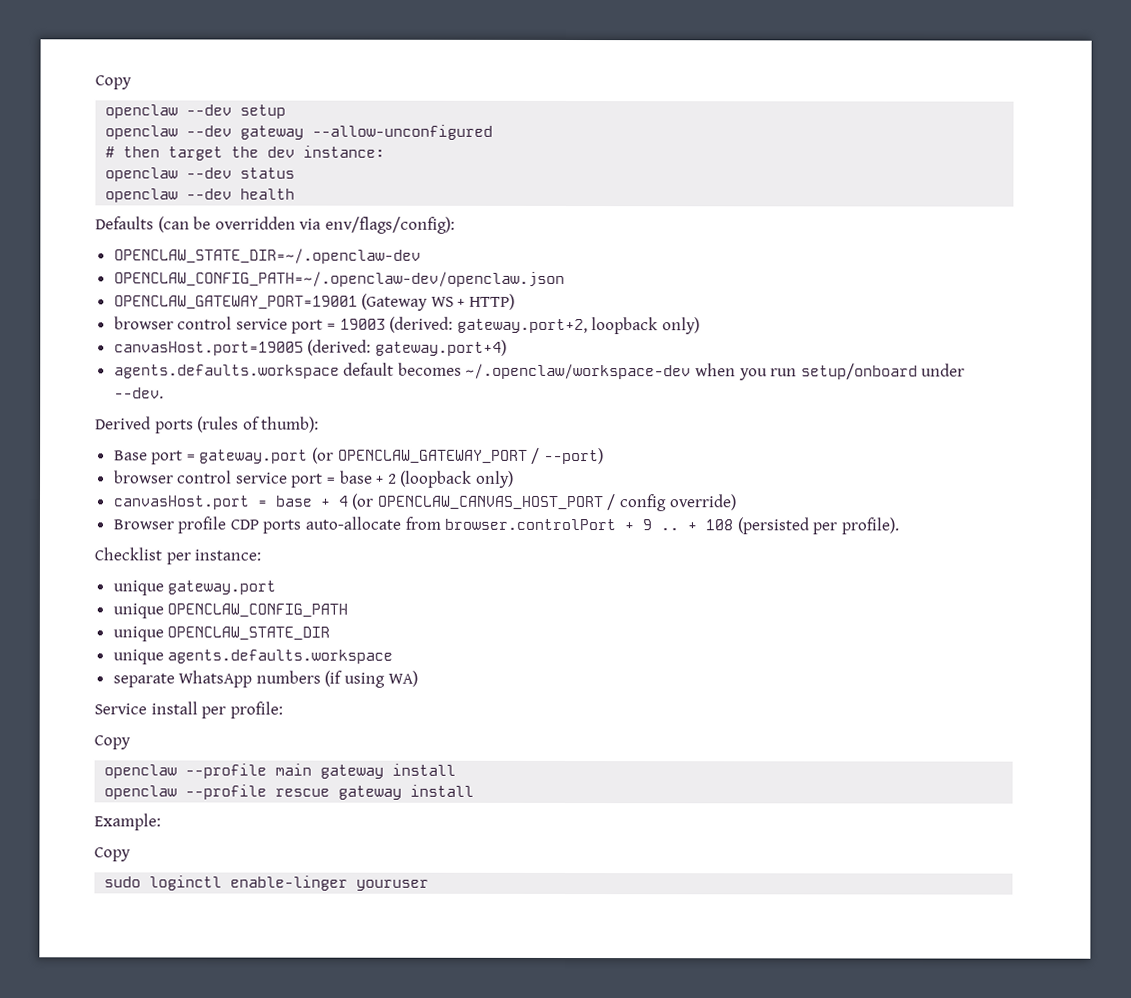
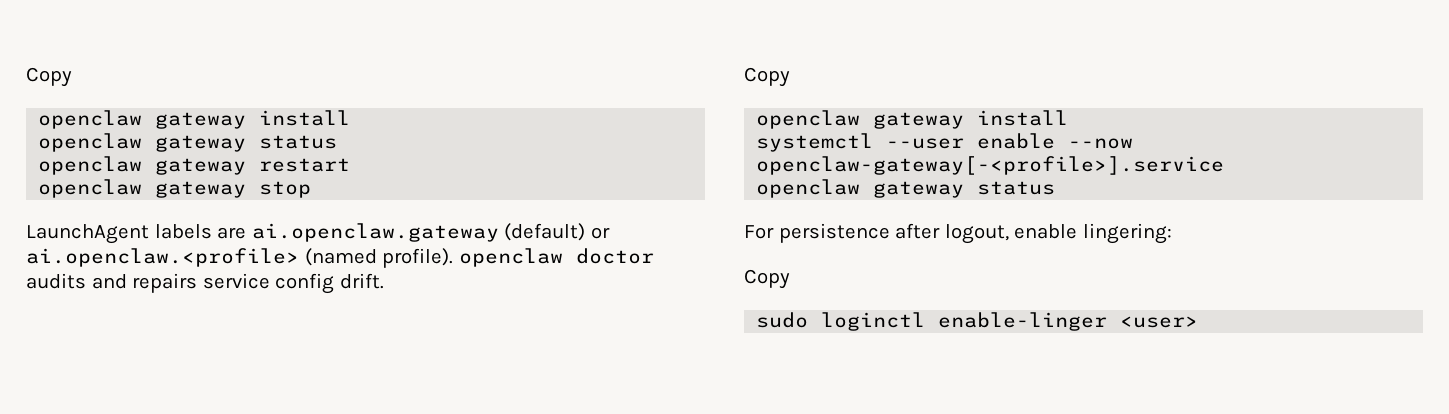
[95,75,132,90] [105,104,287,119] [105,124,494,140] [105,145,386,161] [105,167,296,182] [105,188,296,203] [95,216,455,234] [113,248,421,264] [113,271,565,287] [113,293,516,311] [113,316,701,335] [113,339,507,356] [113,362,966,381] [113,387,164,399] [95,416,320,434] [113,447,604,465] [113,470,515,488] [112,493,737,512] [112,516,900,535] [94,547,262,565] [112,580,277,596] [112,603,349,619] [112,626,331,642] [112,649,394,665] [112,670,418,688] [94,701,283,719] [94,735,131,750] [104,763,457,779] [104,784,475,800] [94,813,161,831] Copy // openclaw --dev setup // openclaw --dev gateway --allow-unconfigured // # then target the dev instance: // openclaw --dev status // openclaw --dev health // Defaults (can be overridden via env/flags/config): // OPENCLAW_STATE_DIR=~/.openclaw-dev // OPENCLAW_CONFIG_PATH=~/.openclaw-dev/openclaw.json // OPENCLAW_GATEWAY_PORT=19001 (Gateway WS + HTTP) // browser control service port = 19003 (derived: gateway.port+2, loopback only) // canvasHost.port=19005 (derived: gateway.port+4) // agents.defaults.workspace default becomes ~/.openclaw/workspace-dev when you run setup/onboard under --dev. // Derived ports (rules of thumb): // Base port = gateway.port (or OPENCLAW_GATEWAY_PORT / --port) // browser control service port = base + 2 (loopback only) // canvasHost.port = base + 4 (or OPENCLAW_CANVAS_HOST_PORT / config override) // Browser profile CDP ports auto-allocate from browser.controlPort + 9 .. + 108 (persisted per profile). // Checklist per instance: // unique gateway.port // unique OPENCLAW_CONFIG_PATH // unique OPENCLAW_STATE_DIR // unique agents.defaults.workspace // separate WhatsApp numbers (if using WA) // Service install per profile: // Copy // openclaw --profile main gateway install // openclaw --profile rescue gateway install // Example: -> [26,67,72,87] [38,110,351,129] [38,133,338,152] [38,156,351,175] [38,179,312,198] [26,223,610,244] [26,248,654,268] [26,273,384,294] [744,67,790,87] [756,110,1069,129] [756,133,1134,152] [756,156,1225,175] [756,179,1056,198] [744,223,1172,244] Copy // openclaw gateway install // openclaw gateway status // openclaw gateway restart // openclaw gateway stop // LaunchAgent labels are ai.openclaw.gateway (default) or ai.openclaw.<profile> (named profile). openclaw doctor audits and repairs service config drift. // Copy // openclaw gateway install // systemctl --user enable --now openclaw-gateway[-<profile>].service // openclaw gateway status // For persistence after logout, enable lingering:
[356,879,430,891] youruser -> [1120,316,1199,328] <user>

